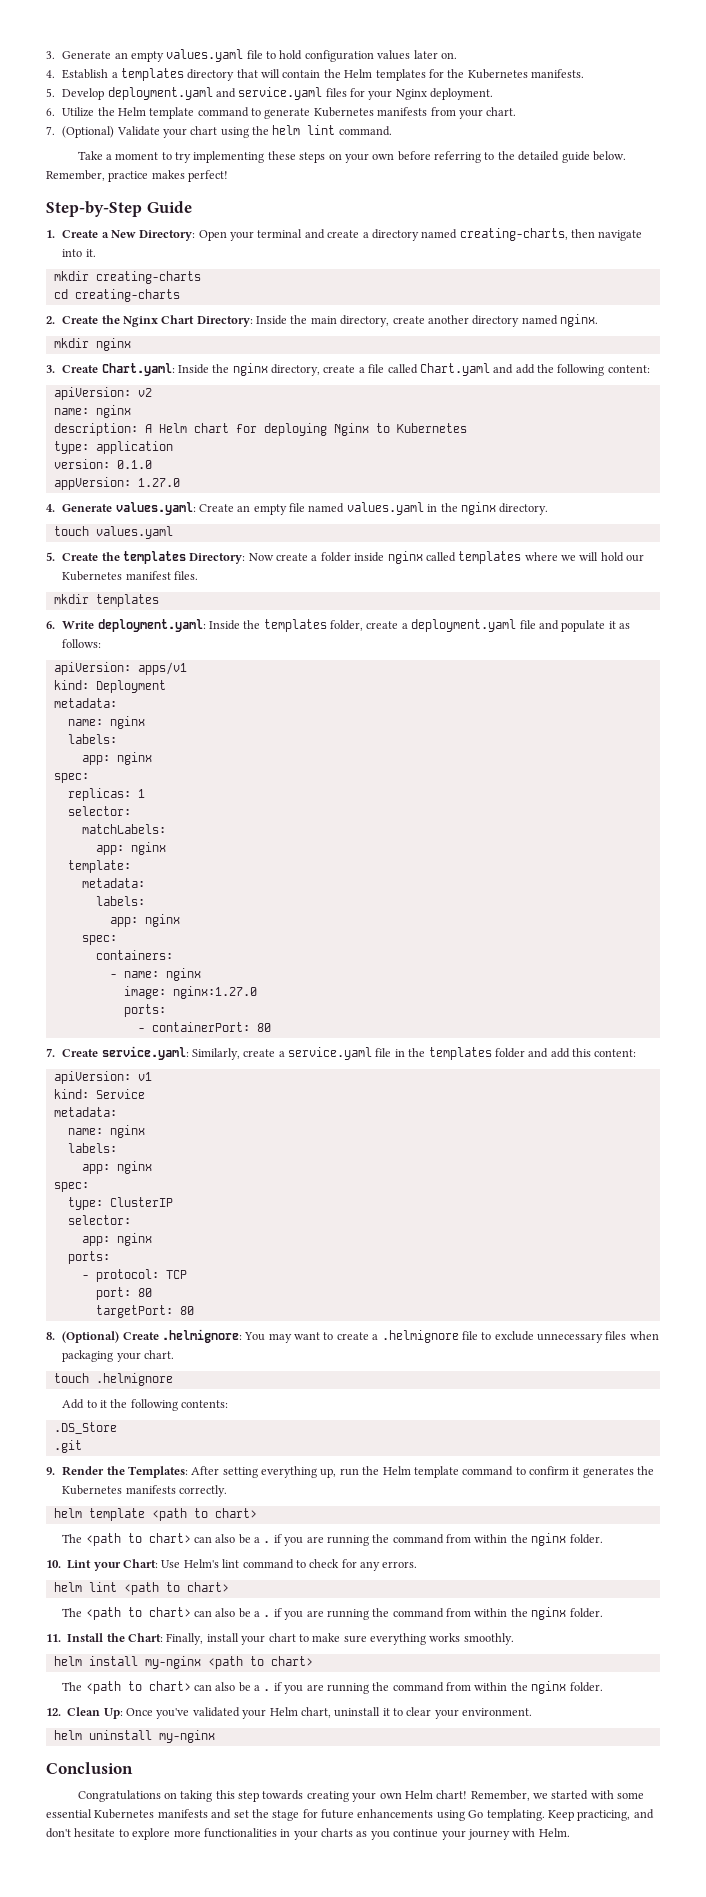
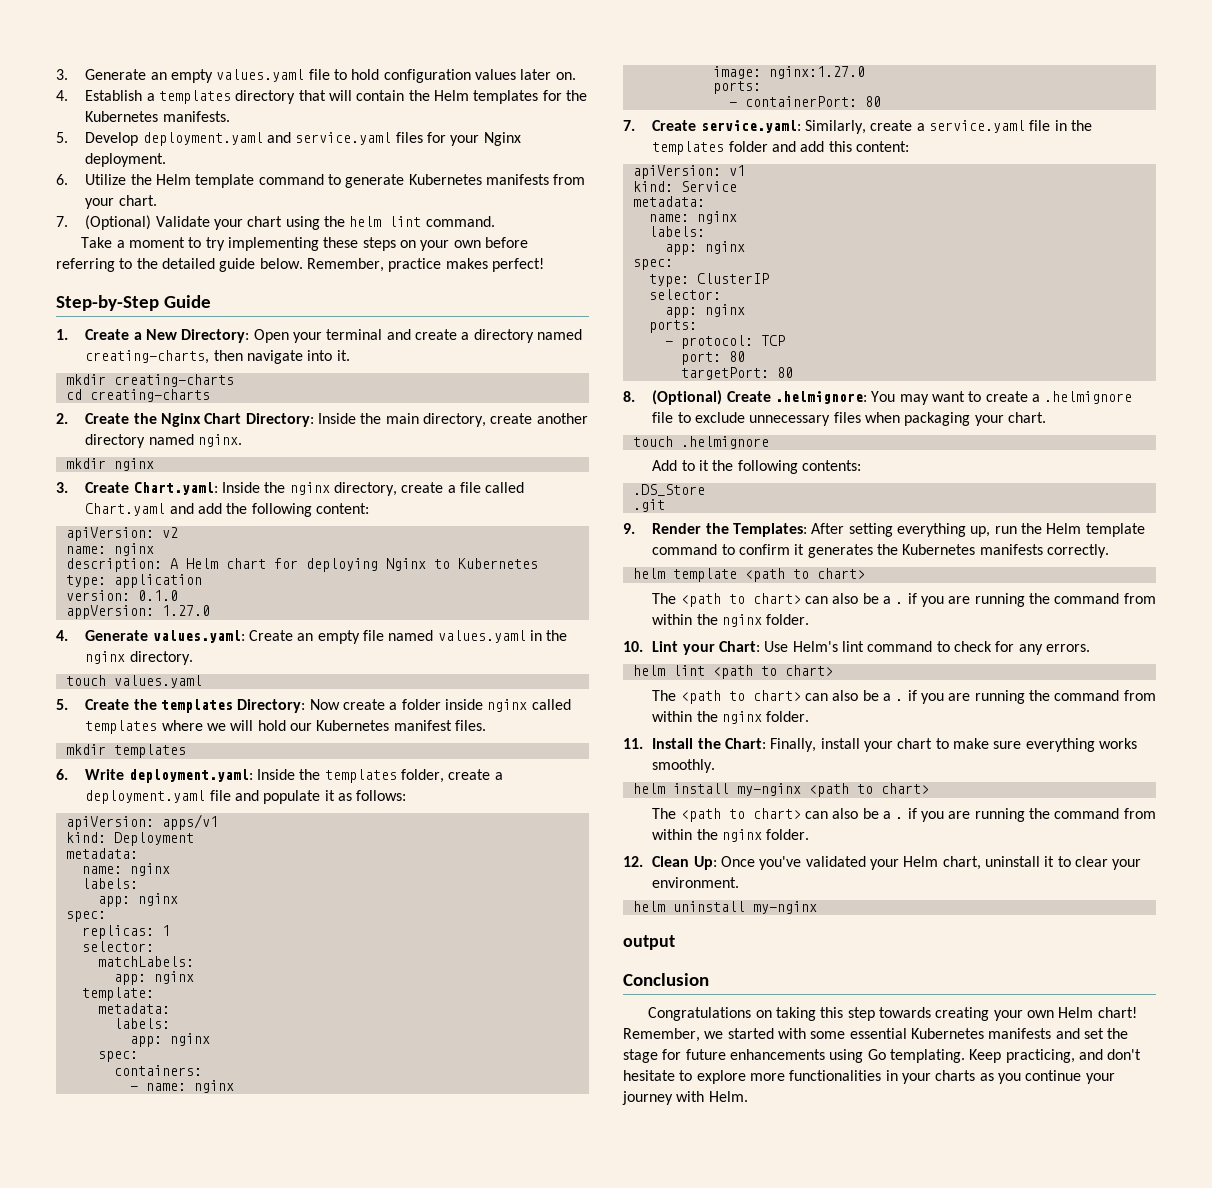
(215, 1736) none -> [623,935,675,950] // output

